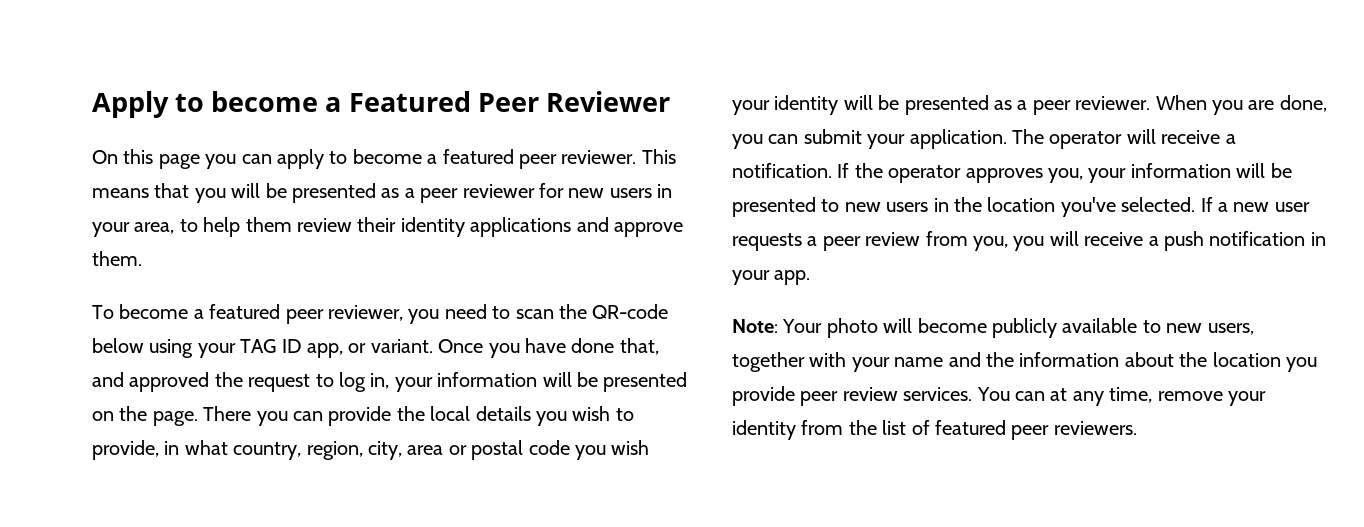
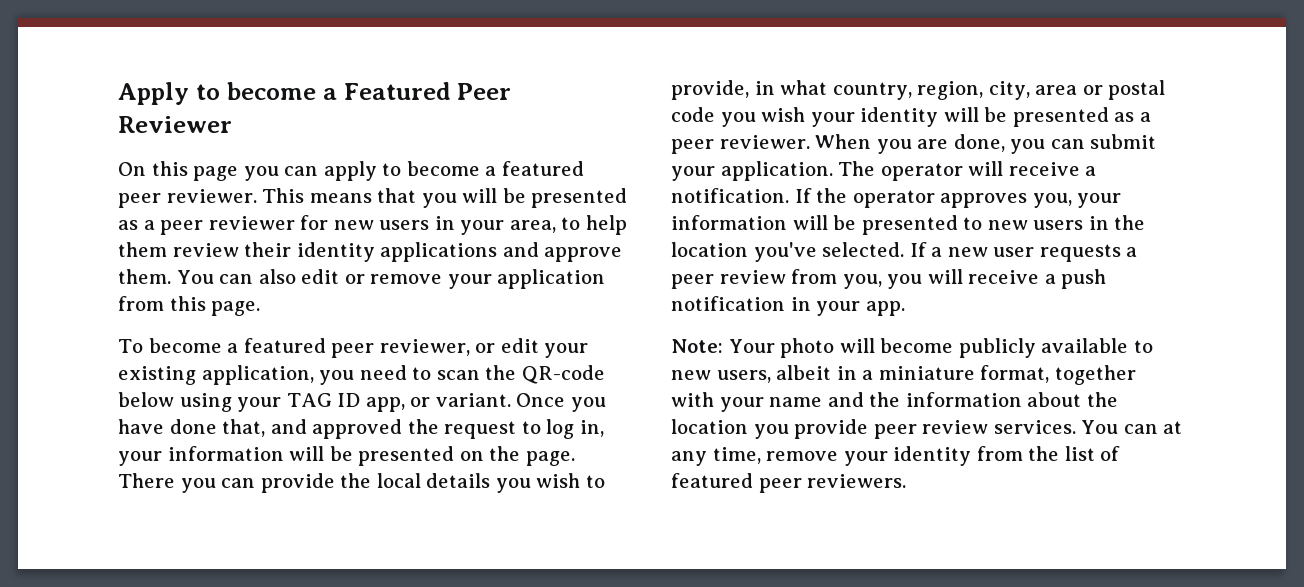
(142, 258) none -> [176,269,606,289] [118,296,261,316] You can also edit or remove your application from this page.
(403, 313) none -> [475,338,589,358] [118,365,314,385] or edit your existing application,
(1254, 329) none -> [776,365,1050,383] albeit in a miniature format,

